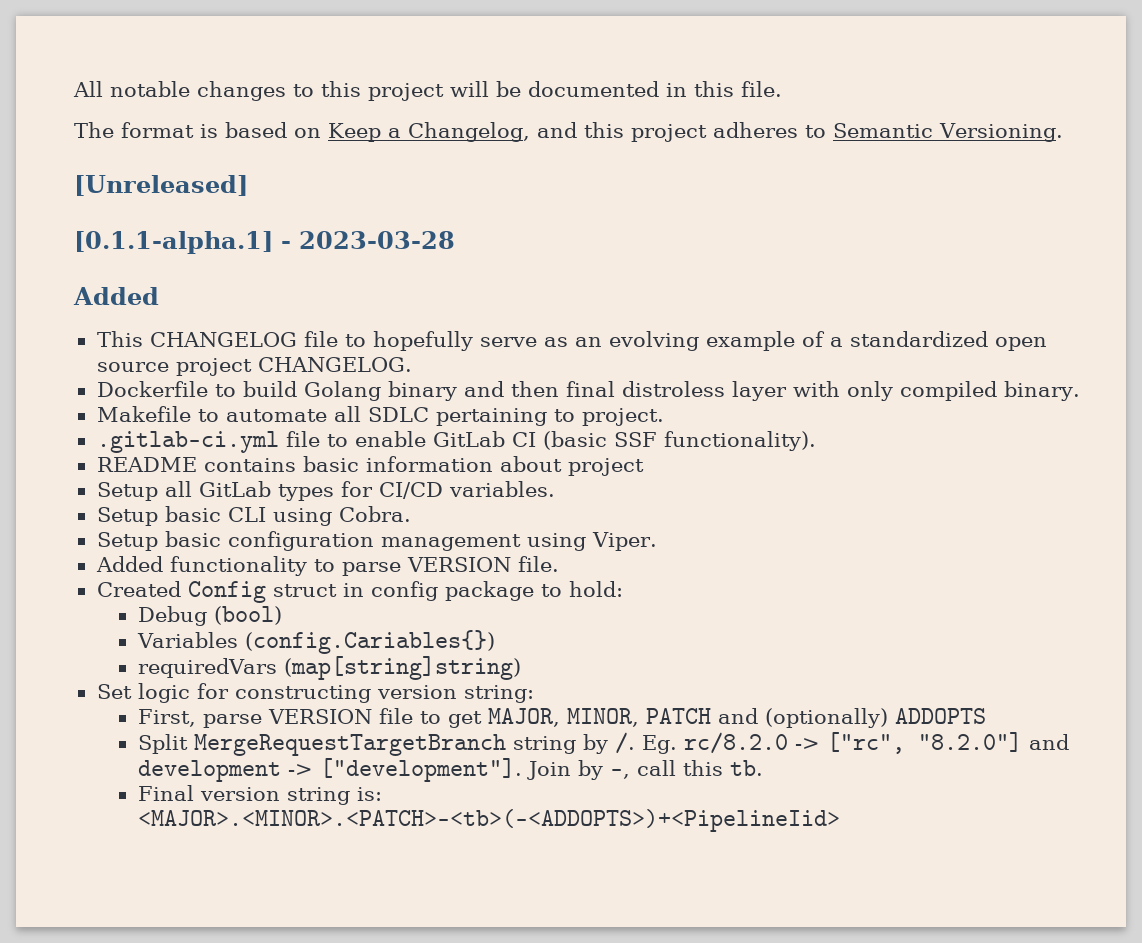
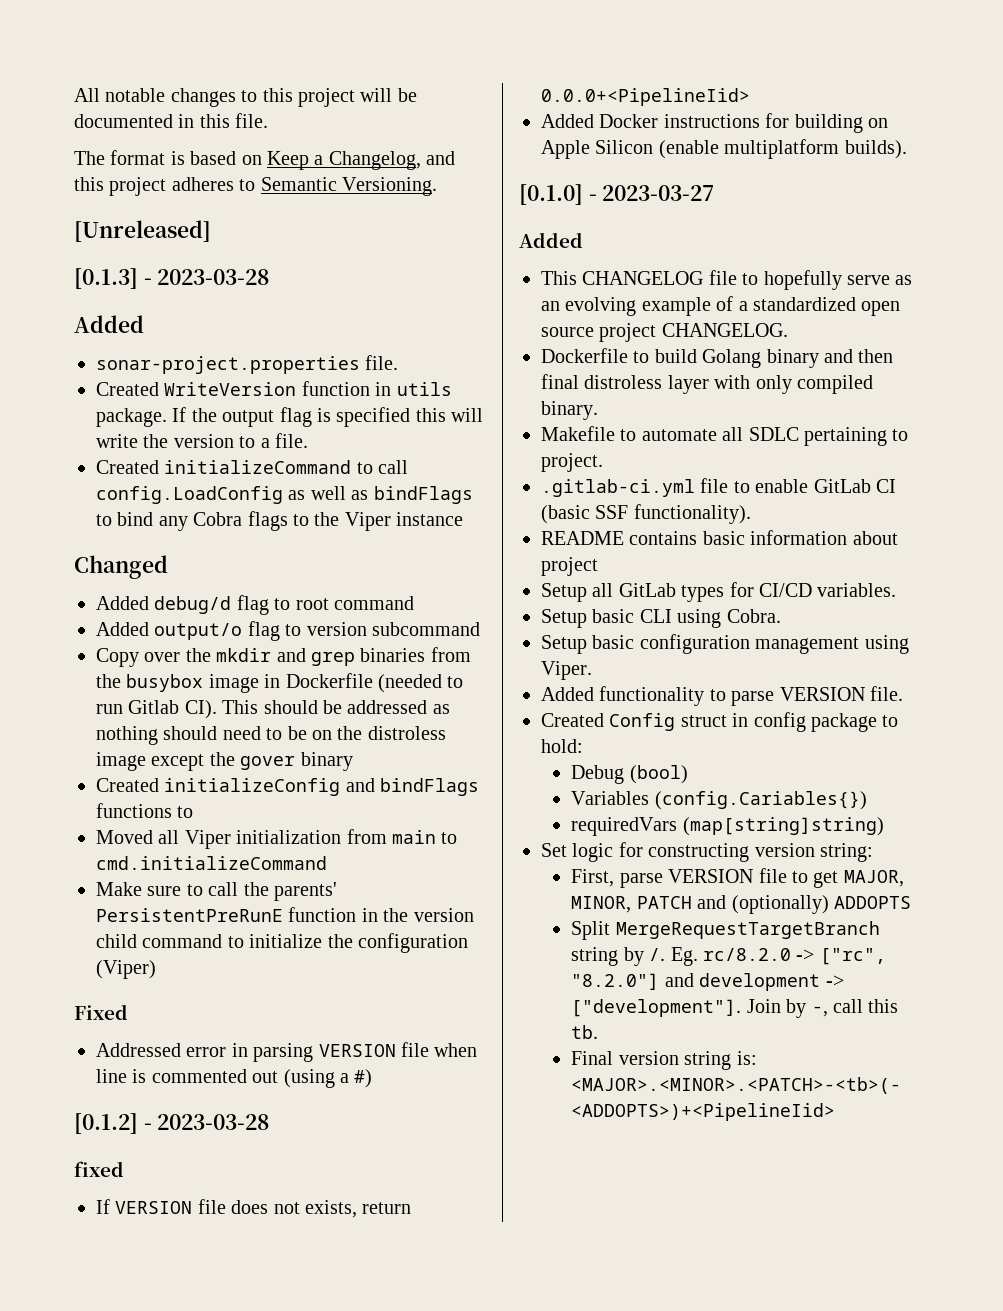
[74,231,273,254] [0.1.1-alpha.1] -> [74,268,138,289] [0.1.3]
(159, 296) none -> [96,355,399,374] [96,381,452,396] [96,407,484,427] [96,433,308,448] [96,460,409,474] [96,486,473,504] [96,511,464,531] [74,555,168,579] [96,595,414,615] [96,621,480,641] [96,647,471,667] [96,673,464,693] [96,700,450,719] [96,726,446,745] [96,752,353,771] [96,778,480,796] [96,803,194,818] [96,829,458,849] [96,856,327,870] [96,882,337,901] [96,907,474,922] [96,933,468,953] [96,960,156,979] [74,1004,128,1020] [96,1042,478,1062] [96,1069,373,1088] [74,1113,270,1134] [74,1161,124,1177] [96,1199,412,1218] [541,88,750,106] [541,113,888,133] [541,139,907,159] [519,184,715,205] [519,232,583,248] // sonar-project.properties file. // Created WriteVersion function in utils package. If the output flag is specified this will write the version to a file. // Created initializeCommand to call config.LoadConfig as well as bindFlags to bind any Cobra flags to the Viper instance // Changed // Added debug/d flag to root command // Added output/o flag to version subcommand // Copy over the mkdir and grep binaries from the busybox image in Dockerfile (needed to run Gitlab CI). This should be addressed as nothing should need to be on the distroless image except the gover binary // Created initializeConfig and bindFlags functions to // Moved all Viper initialization from main to cmd.initializeCommand // Make sure to call the parents' PersistentPreRunE function in the version child command to initialize the configuration (Viper) // Fixed // Addressed error in parsing VERSION file when line is commented out (using a #) // [0.1.2] - 2023-03-28 // fixed // If VERSION file does not exists, return 0.0.0+<PipelineIid> // Added Docker instructions for building on Apple Silicon (enable multiplatform builds). // [0.1.0] - 2023-03-27 // Added

